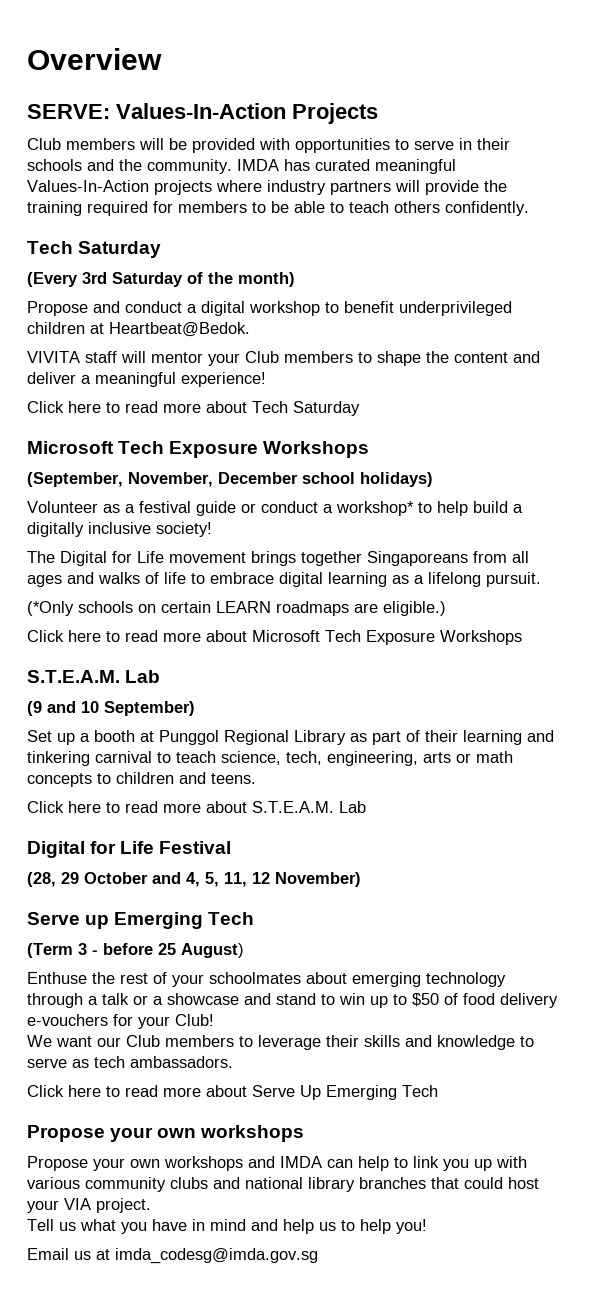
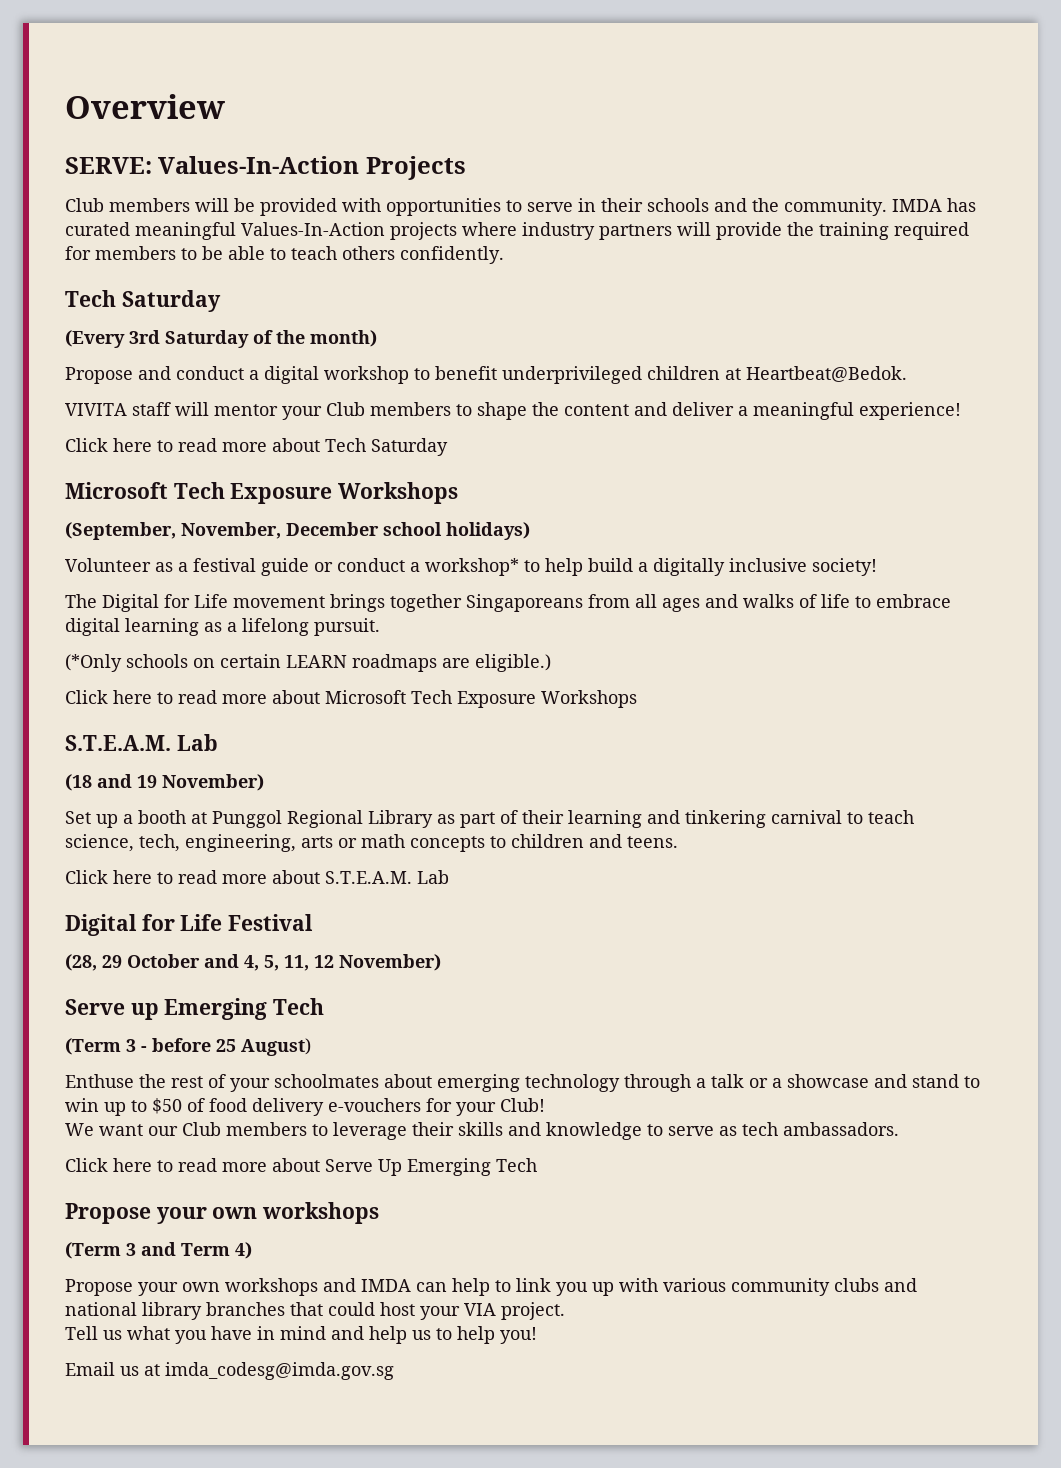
[27,701,195,716] (9 and 10 September) -> [65,774,264,791] (18 and 19 November)
(305, 1133) none -> [65,1242,252,1259] // (Term 3 and Term 4)

